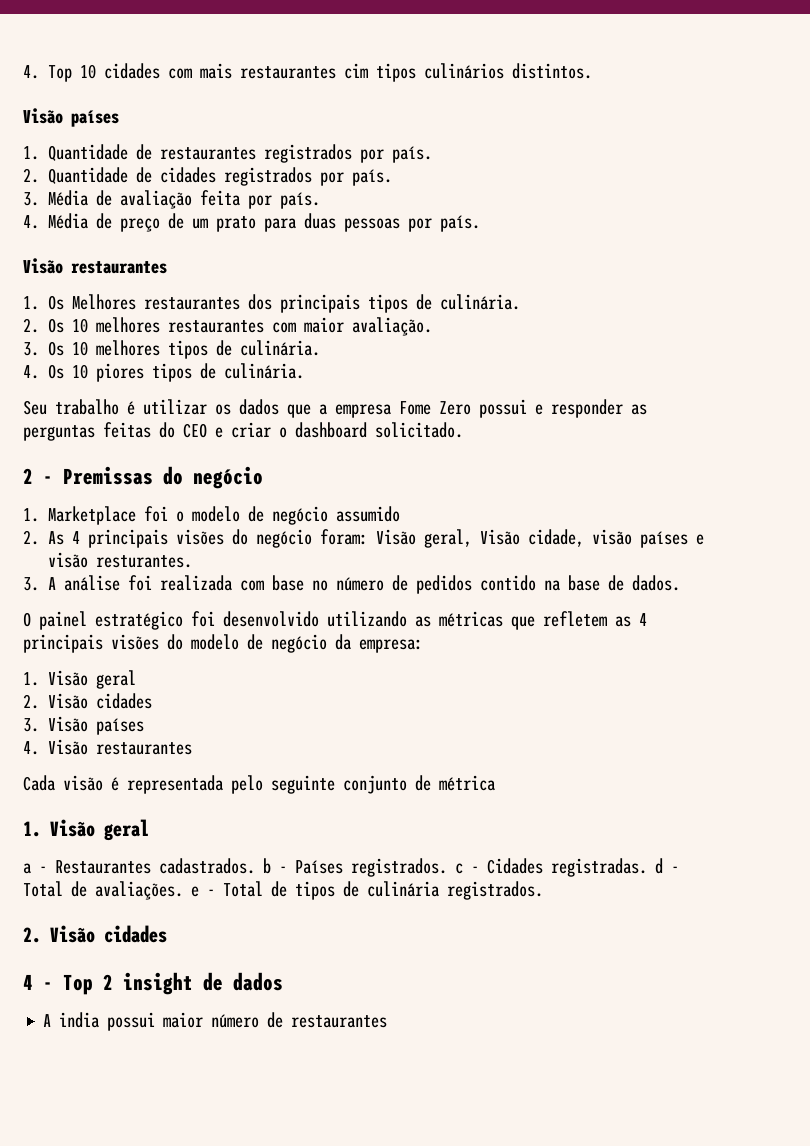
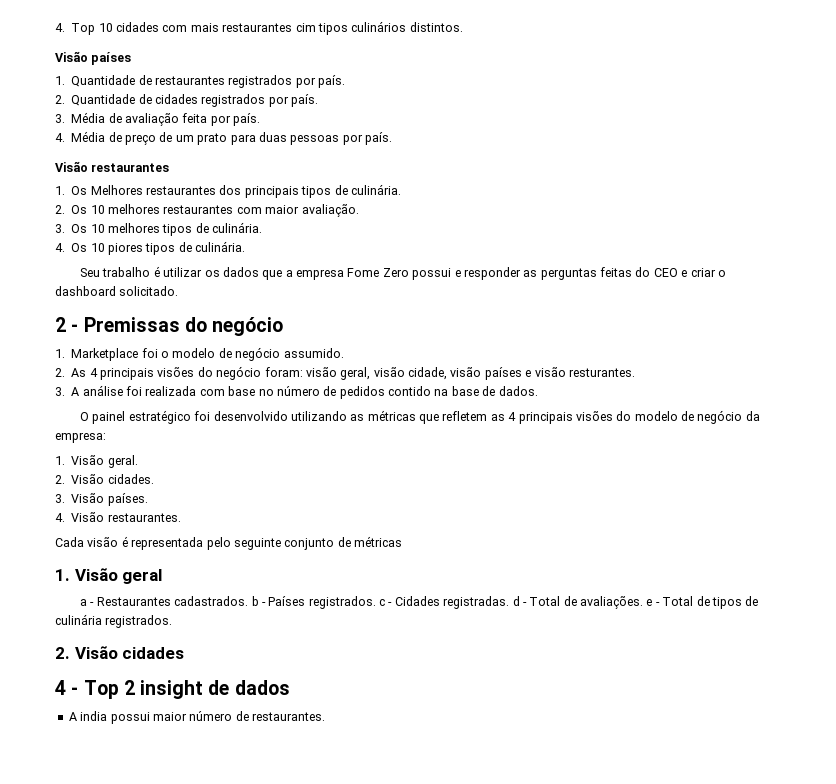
[336,506,401,522] assumido -> [283,348,344,358] assumido.
[376,529,521,548] Visão geral, Visão -> [305,367,405,380] visão geral, visão
[96,670,137,689] [23,693,153,709] geral // 2. Visão cidades -> [107,455,138,468] [55,474,154,484] geral. // 2. Visão cidades.
[96,718,145,735] países -> [107,493,148,506] países.
[96,742,193,755] restaurantes -> [107,513,181,522] restaurantes.
[439,775,495,791] métrica -> [354,536,402,547] métricas
[291,1015,388,1028] restaurantes -> [252,712,325,721] restaurantes.

